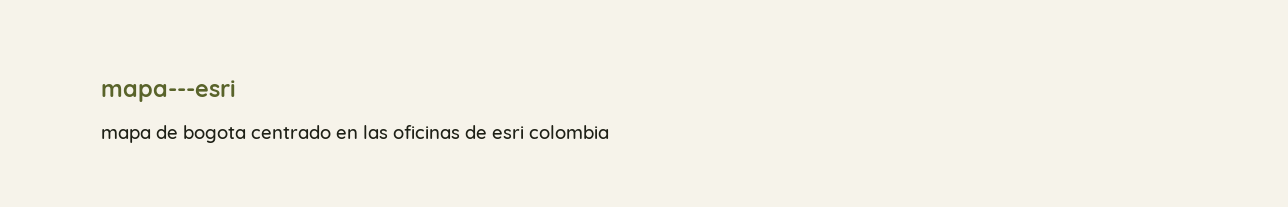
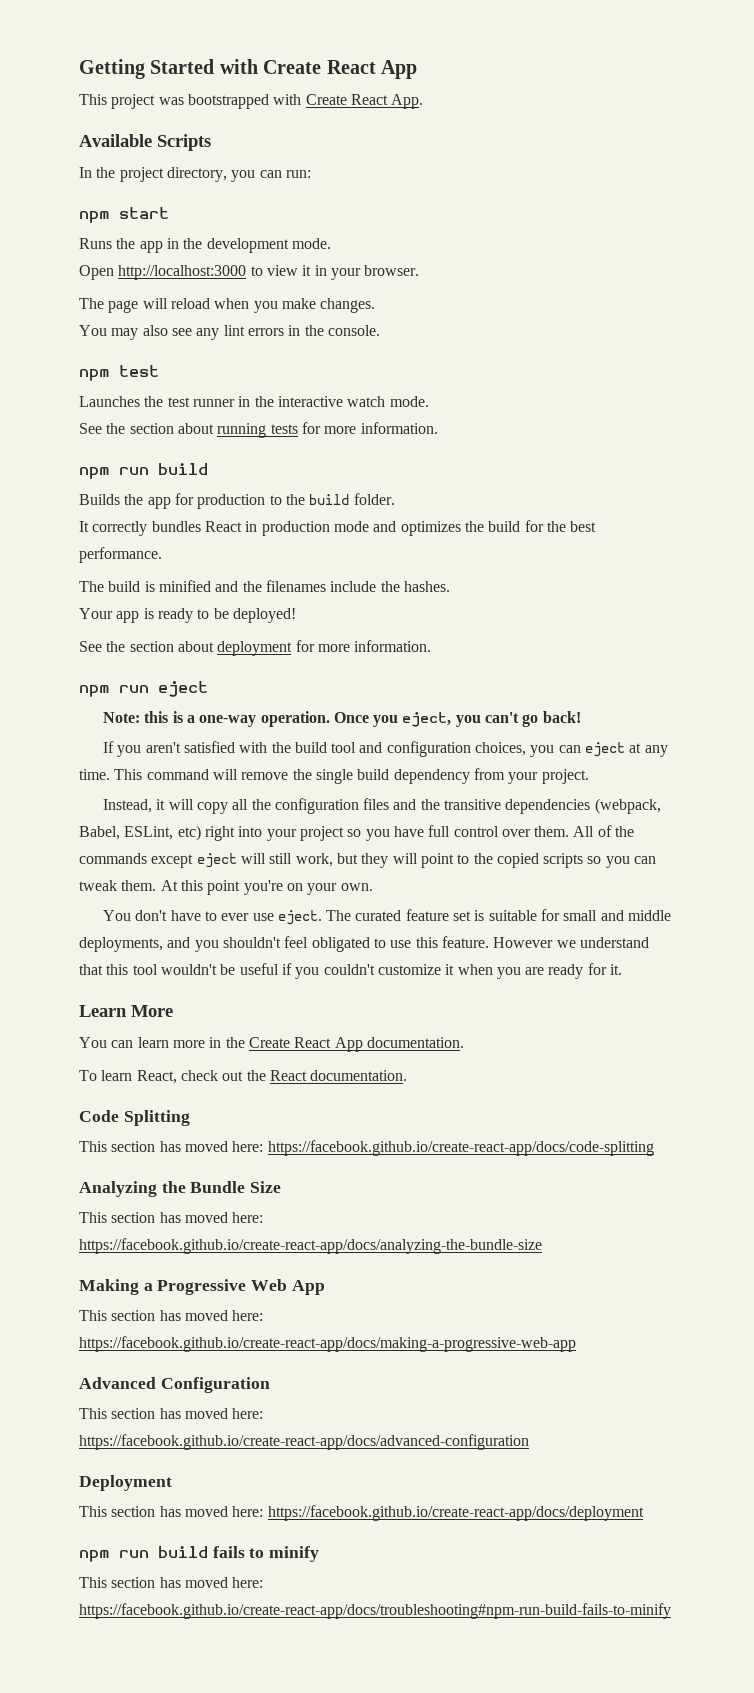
[101,80,236,102] [101,125,609,143] mapa---esri // mapa de bogota centrado en las oficinas de esri colombia -> [79,59,417,79] [79,94,424,109] [79,134,211,151] [79,167,311,182] [79,207,169,223] [79,238,331,253] [79,265,420,280] [79,298,376,313] [79,325,380,340] [79,365,159,381] [79,396,429,407] [79,422,438,438] [79,463,208,479] [79,493,395,509] [79,520,597,536] [79,547,162,563] [79,580,450,592] [79,608,296,623] [79,640,432,656] [79,681,208,697] [102,711,581,727] [102,741,668,757] [79,768,589,784] [102,798,661,814] [79,825,635,841] [79,853,657,868] [79,880,373,895] [102,909,672,925] [79,936,649,952] [79,963,623,979] [79,1005,173,1017] [79,1037,464,1052] [79,1070,408,1084] [79,1110,190,1126] [79,1140,654,1156] [79,1181,282,1197] [79,1212,264,1223] [79,1238,542,1254] [79,1279,325,1295] [79,1310,264,1321] [79,1336,576,1352] [79,1377,270,1393] [79,1408,264,1419] [79,1434,529,1450] [79,1475,172,1491] [79,1505,644,1521] [79,1546,320,1562] [79,1577,264,1588] [79,1603,671,1619] Getting Started with Create React App // This project was bootstrapped with Create React App. // Available Scripts // In the project directory, you can run: // npm start // Runs the app in the development mode. // Open http://localhost:3000 to view it in your browser. // The page will reload when you make changes. // You may also see any lint errors in the console. // npm test // Launches the test runner in the interactive watch mode. // See the section about running tests for more information. // npm run build // Builds the app for production to the build folder. // It correctly bundles React in production mode and optimizes the build for the best performance. // The build is minified and the filenames include the hashes. // Your app is ready to be deployed! // See the section about deployment for more information. // npm run eject // Note: this is a one-way operation. Once you eject, you can't go back! // If you aren't satisfied with the build tool and configuration choices, you can eject at any time. This command will remove the single build dependency from your project. // Instead, it will copy all the configuration files and the transitive dependencies (webpack, Babel, ESLint, etc) right into your project so you have full control over them. All of the commands except eject will still work, but they will point to the copied scripts so you can tweak them. At this point you're on your own. // You don't have to ever use eject. The curated feature set is suitable for small and middle deployments, and you shouldn't feel obligated to use this feature. However we understand that this tool wouldn't be useful if you couldn't customize it when you are ready for it. // Learn More // You can learn more in the Create React App documentation. // To learn React, check out the React documentation. // Code Splitting // This section has moved here: https://facebook.github.io/create-react-app/docs/code-splitting // Analyzing the Bundle Size // This section has moved here: https://facebook.github.io/create-react-app/docs/analyzing-the-bundle-size // Making a Progressive Web App // This section has moved here: https://facebook.github.io/create-react-app/docs/making-a-progressive-web-app // Advanced Configuration // This section has moved here: https://facebook.github.io/create-react-app/docs/advanced-configuration // Deployment // This section has moved here: https://facebook.github.io/create-react-app/docs/deployment // npm run build fails to minify // This section has moved here: https://facebook.github.io/create-react-app/docs/troubleshooting#npm-run-build-fails-to-minify

